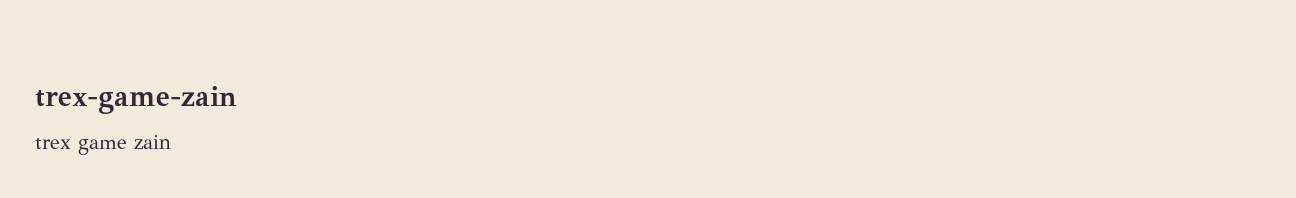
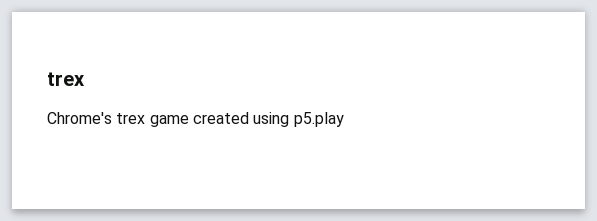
[35,86,237,114] [35,135,171,155] trex-game-zain // trex game zain -> [47,72,85,86] [47,112,344,127] trex // Chrome's trex game created using p5.play

